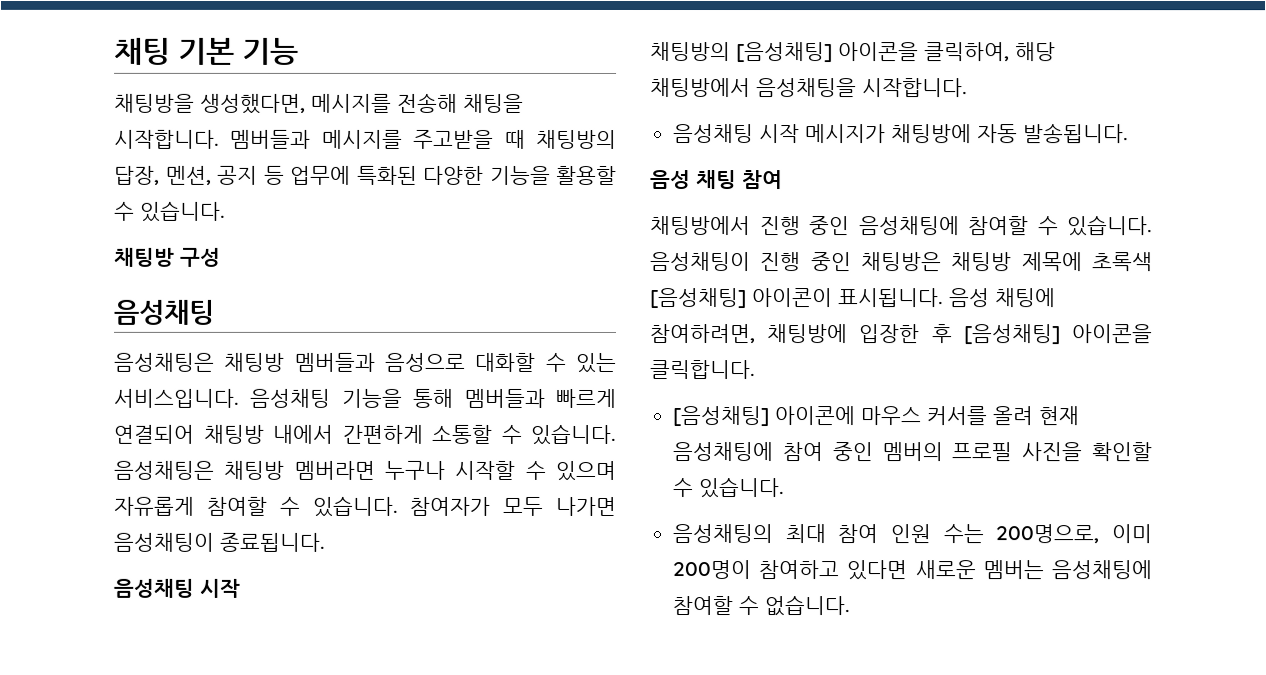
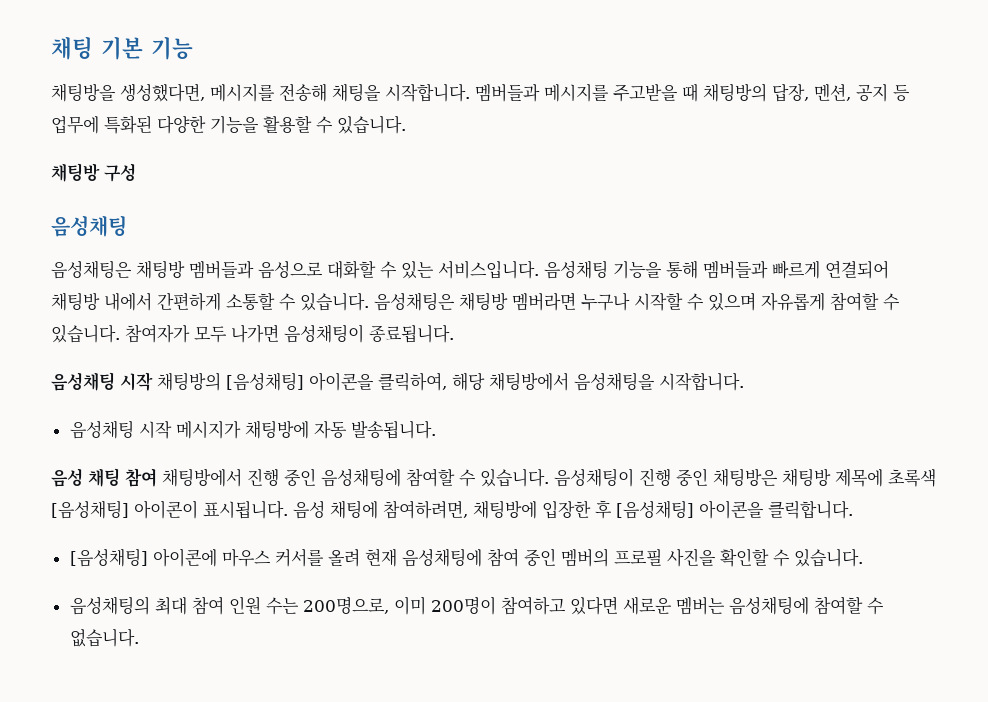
(240, 588) // -> (153, 381) none
(783, 180) // -> (157, 477) none

